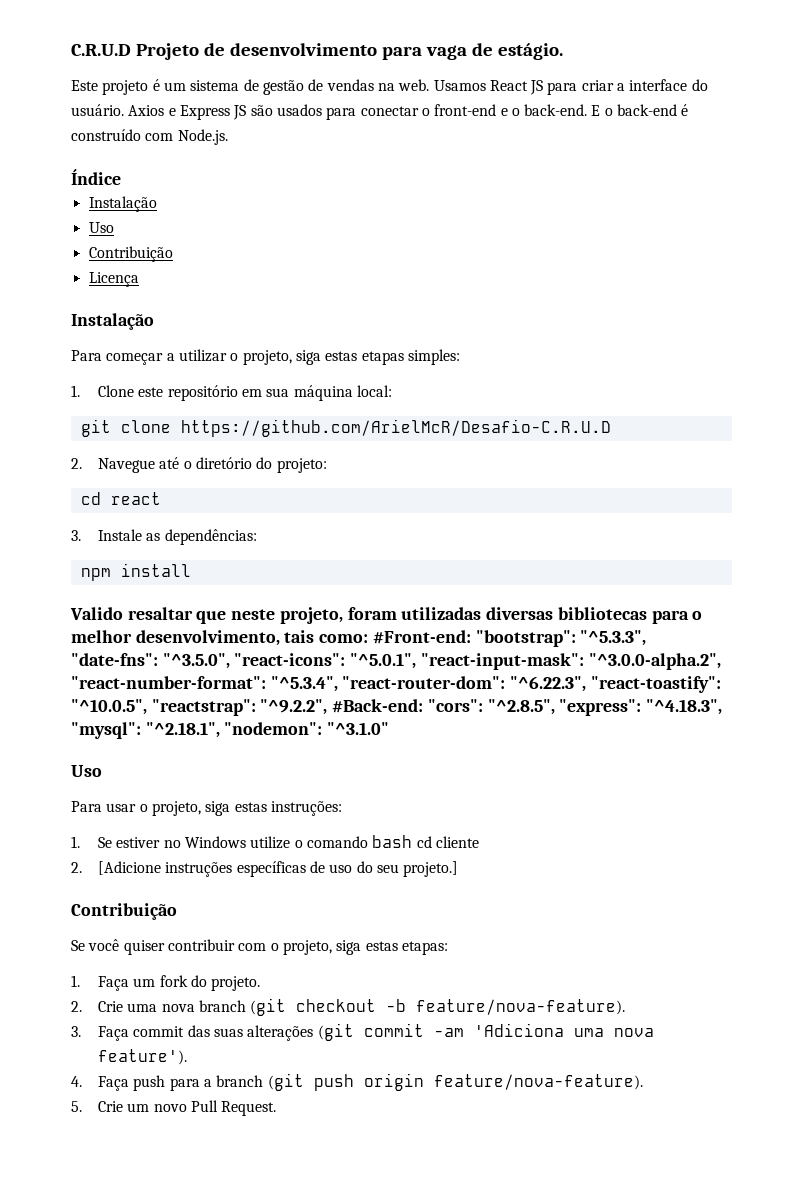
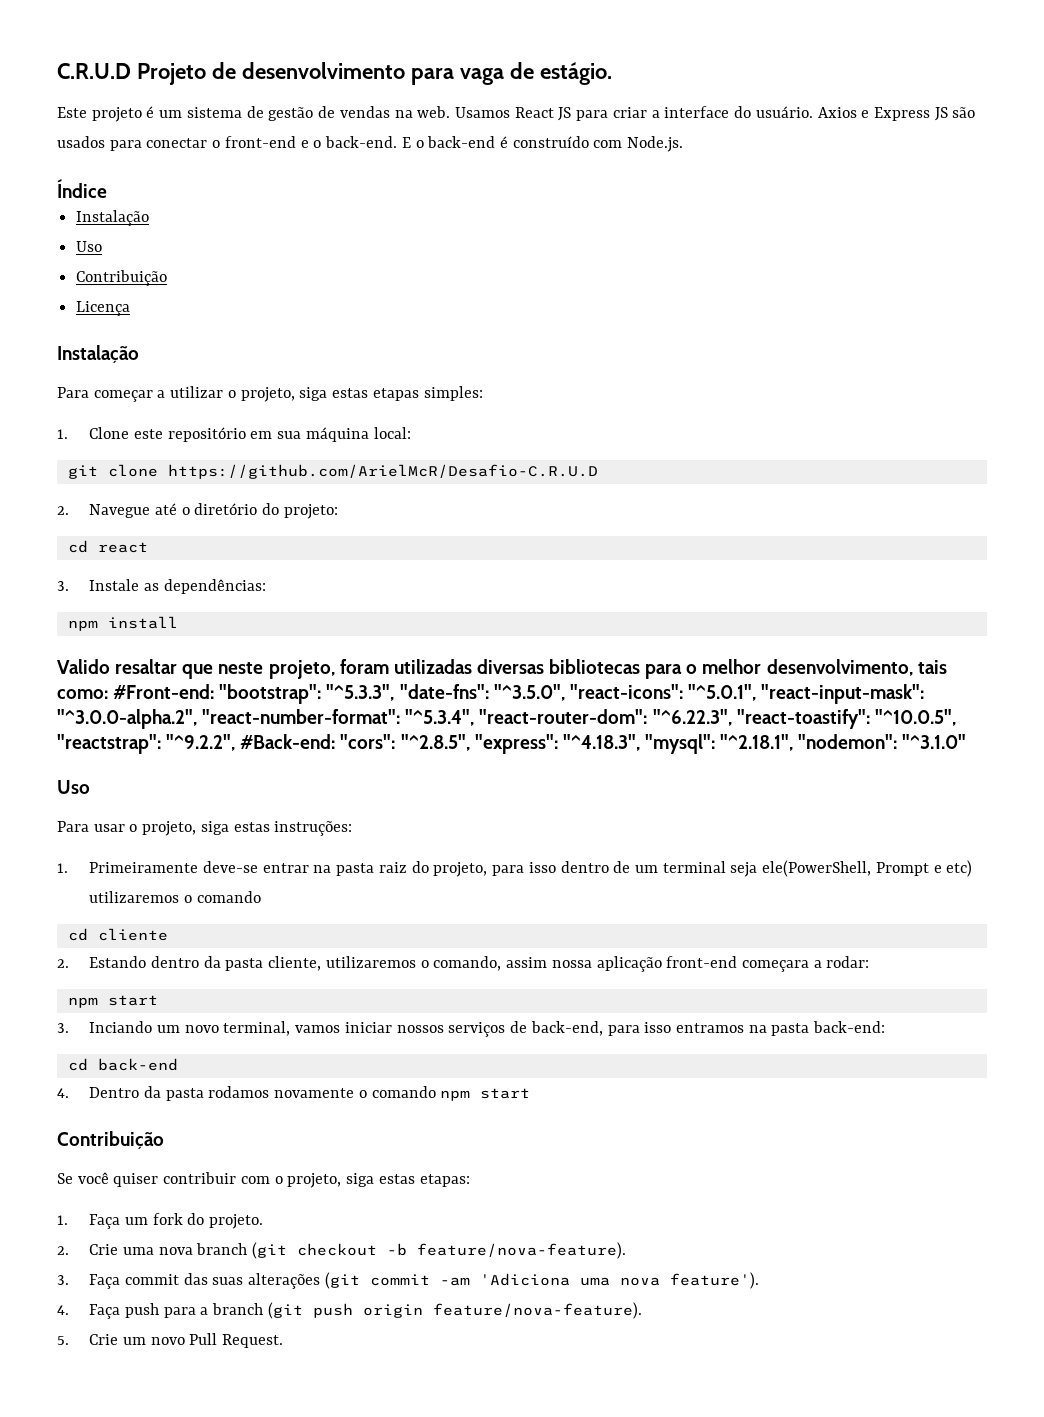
[98,835,413,849] Se estiver no Windows utilize o comando bash -> [89,860,973,877] [89,891,261,903] Primeiramente deve-se entrar na pasta raiz do projeto, para isso dentro de um terminal seja ele(PowerShell, Prompt e etc) utilizaremos o comando //
[98,861,459,877] [Adicione instruções específicas de uso do seu projeto.] -> [89,956,870,972] [67,995,158,1008] [57,1021,886,1037] [67,1058,178,1071] [57,1086,531,1101] Estando dentro da pasta cliente, utilizaremos o comando, assim nossa aplicação front-end começara a rodar: // npm start // 3. Inciando um novo terminal, vamos iniciar nossos serviços de back-end, para isso entramos na pasta back-end: // cd back-end // 4. Dentro da pasta rodamos novamente o comando npm start

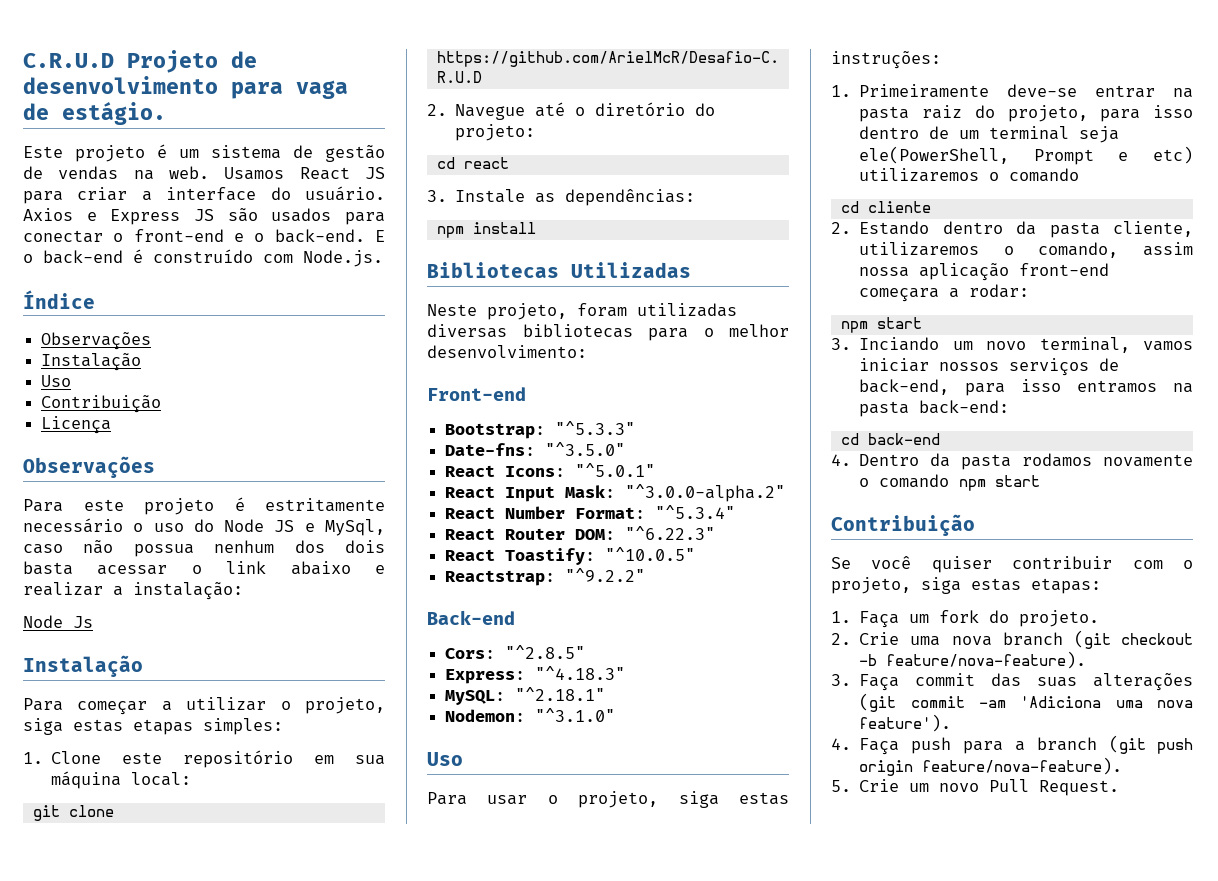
(107, 188) none -> [41,332,152,350] // Observações
(131, 308) none -> [23,456,155,478] [23,497,385,515] [23,518,385,536] [23,540,385,557] [23,561,385,575] [23,582,243,600] [23,615,93,628] // Observações // Para este projeto é estritamente necessário o uso do Node JS e MySql, caso não possua nenhum dos dois basta acessar o link abaixo e realizar a instalação: // Node Js
[57,659,264,679] Valido resaltar que neste -> [427,262,691,278] [427,304,477,316] Bibliotecas Utilizadas // Neste
[766,659,947,676] [57,684,925,704] [57,709,956,729] [57,734,898,754] desenvolvimento, tais como: #Front-end: "bootstrap": "^5.3.3", "date-fns": "^3.5.0", "react-icons": "^5.0.1", "react-input-mask": "^3.0.0-alpha.2", "react-number-format": "^5.3.4", "react-router-dom": "^6.22.3", "react-toastify": "^10.0.5", "reactstrap": "^9.2.2", #Back-end: "cors": "^2.8.5", "express": "^4.18.3", "mysql": "^2.18.1", "nodemon": -> [427,345,587,358] [427,387,526,401] [445,421,636,439] [445,442,626,456] [445,463,656,477] [445,484,786,502] [445,505,736,519] [445,526,716,540] [445,547,696,565] [445,568,646,586] [427,610,515,625] [445,645,586,659] [445,666,626,684] [445,687,606,705] [445,709,526,722] desenvolvimento: // Front-end // Bootstrap: "^5.3.3" // Date-fns: "^3.5.0" // React Icons: "^5.0.1" // React Input Mask: "^3.0.0-alpha.2" // React Number Format: "^5.3.4" // React Router DOM: "^6.22.3" // React Toastify: "^10.0.5" // Reactstrap: "^9.2.2" // Back-end // Cors: "^2.8.5" // Express: "^4.18.3" // MySQL: "^2.18.1" // Nodemon:

